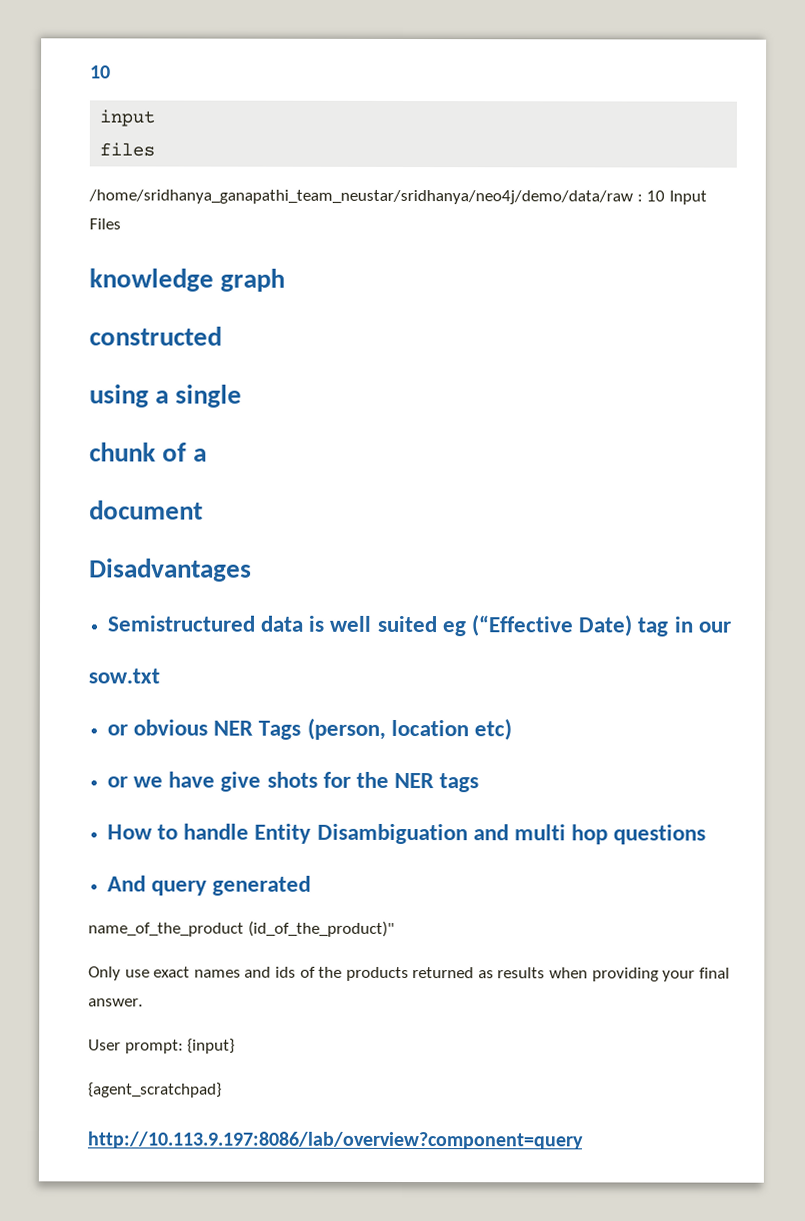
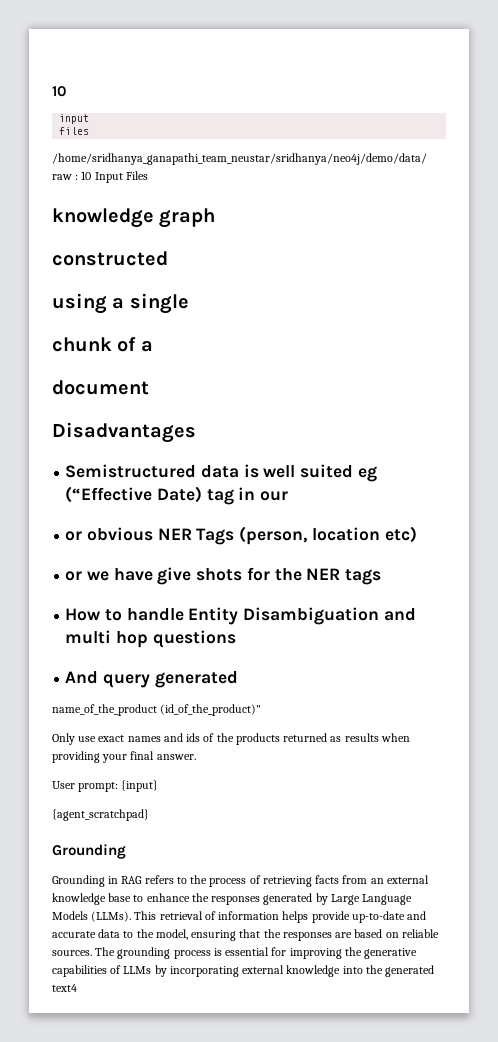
[88,668,160,684] // sow.txt -> (289, 496) none
[87,1131,583,1150] http://10.113.9.197:8086/lab/overview?component=query -> [52,844,126,859] [52,875,429,887] [52,893,413,905] [52,911,427,923] [52,929,439,941] [52,947,418,959] [52,965,435,977] [52,984,77,992] Grounding // Grounding in RAG refers to the process of retrieving facts from an external knowledge base to enhance the responses generated by Large Language Models (LLMs). This retrieval of information helps provide up-to-date and accurate data to the model, ensuring that the responses are based on reliable sources. The grounding process is essential for improving the generative capabilities of LLMs by incorporating external knowledge into the generated text4

